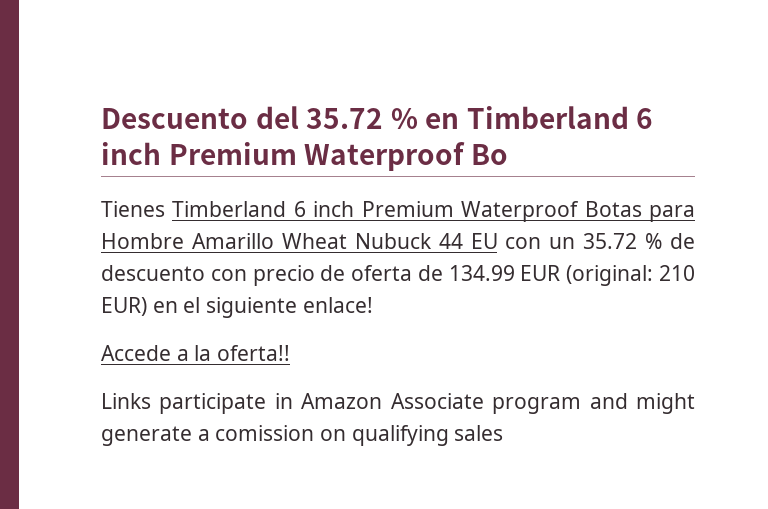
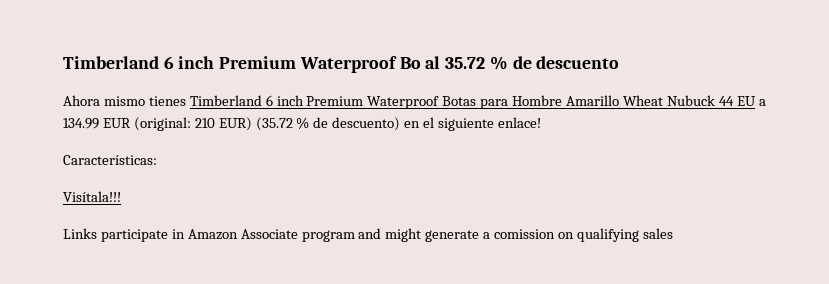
[101,106,460,129] Descuento del 35.72 % en -> (63, 62) none
[101,201,165,217] // Tienes -> [425,56,620,70] [63,95,186,106] al 35.72 % de descuento // Ahora mismo tienes
[505,233,695,249] [101,265,443,286] con un 35.72 % de descuento con precio de oferta de -> [758,99,766,106] a
(147, 306) none -> [255,117,401,131] (35.72 % de descuento)
[101,345,291,361] Accede a la oferta!! -> [63,155,157,165] [63,191,121,202] Características: // Visítala!!!

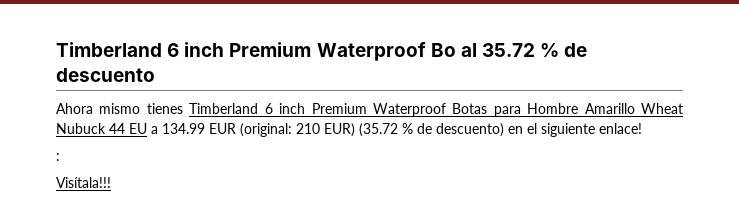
[63,155,157,165] Características: -> [56,153,60,161] :
[63,228,673,242] // Links participate in Amazon Associate program and might generate a comission on qualifying sales -> (111, 182) none

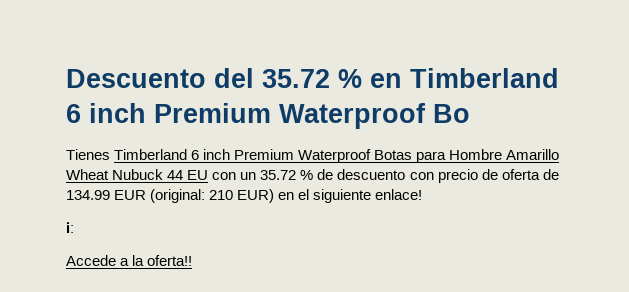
(56, 49) none -> [66,68,402,88] Descuento del 35.72 % en
[460,43,588,57] [56,68,155,82] [56,103,183,114] al 35.72 % de descuento // Ahora mismo tienes -> [66,149,110,160] // Tienes
[151,126,158,134] a -> [212,169,559,183] con un 35.72 % de descuento con precio de oferta de
[359,123,504,137] (35.72 % de descuento) -> (275, 196) none
[56,153,60,161] [56,177,111,188] : // Visítala!!! -> [66,222,74,233] [66,255,193,266] ℹ: // Accede a la oferta!!

